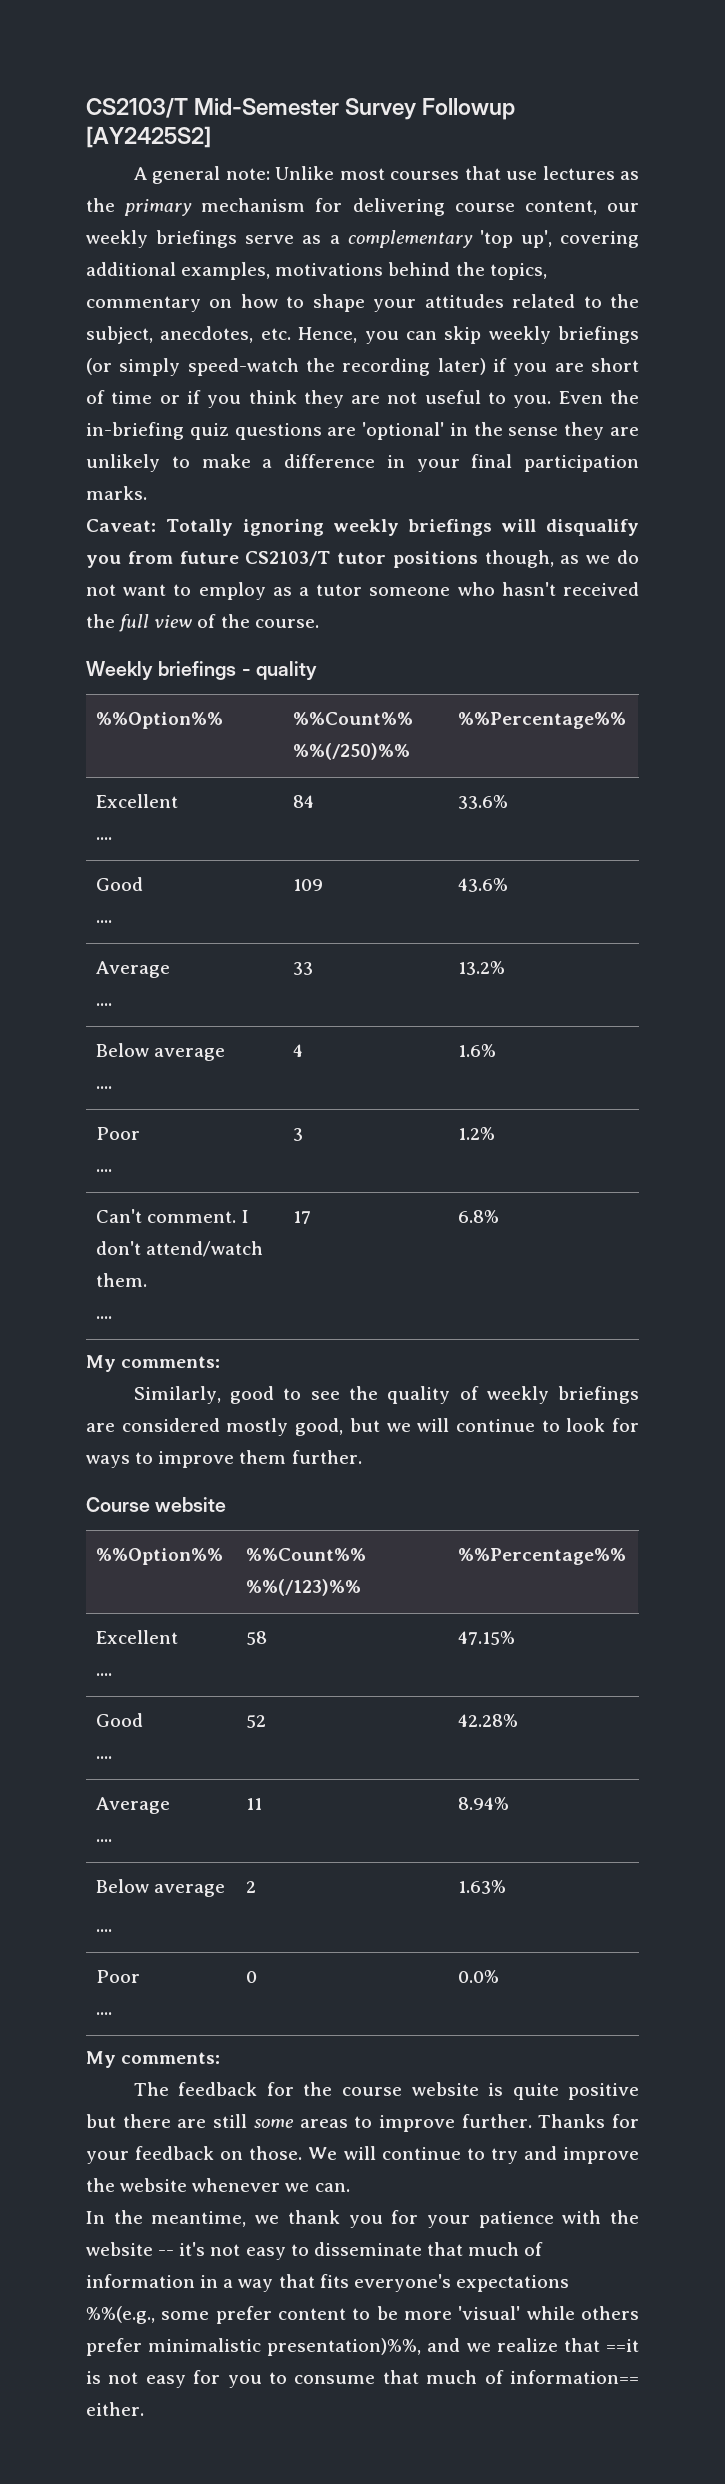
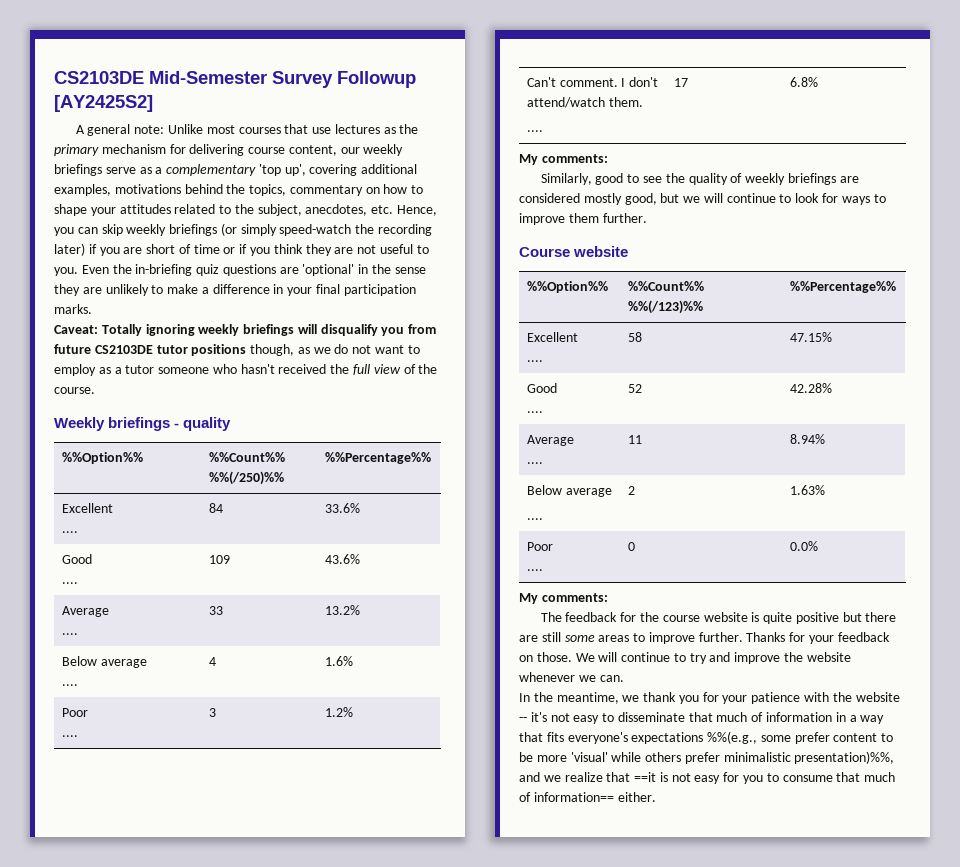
[86,98,188,118] CS2103/T -> [54,71,144,84] CS2103DE
[245,551,331,566] CS2103/T -> [94,345,153,354] CS2103DE

